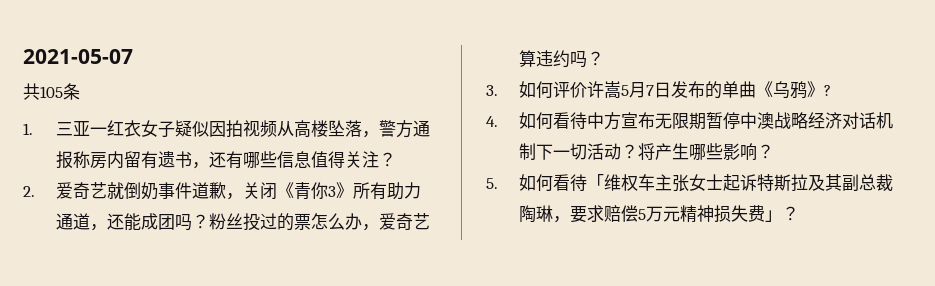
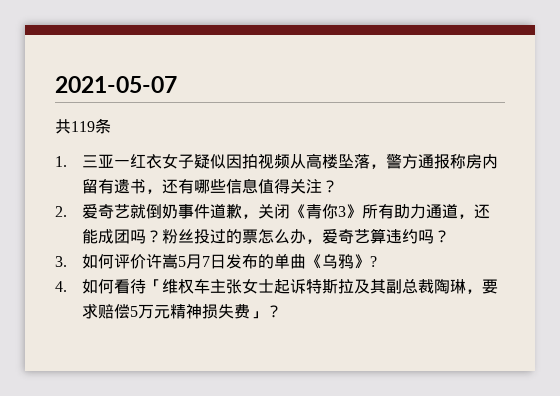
[40,86,63,98] 105 -> [71,121,95,132] 119
[587,112,894,130] [519,143,775,161] [486,174,588,192] 中方宣布无限期暂停中澳战略经济对话机制下一切活动？将产生哪些影响？ // 5.如何看待 -> (146, 286) none

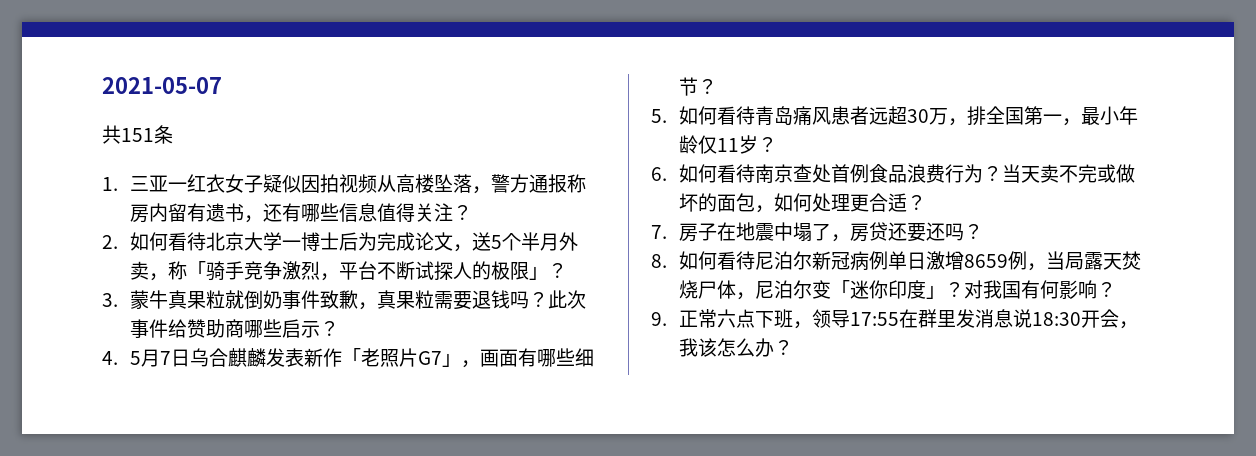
[71,121,95,132] 119 -> [121,128,154,142] 151
[81,203,490,219] [81,228,450,244] [55,253,377,269] [55,279,498,294] [81,303,266,319] 爱奇艺就倒奶事件道歉，关闭《青你3》所有助力通道，还能成团吗？粉丝投过的票怎么办，爱奇艺算违约吗？ // 3.如何评价许嵩5月7日发布的单曲《乌鸦》? // 4.如何看待「维权车主张女士起诉特斯拉及其副总裁陶琳，要求赔偿5万元精神损失费」 -> [130,232,579,252] [130,261,568,281] [102,290,587,310] [130,319,340,338] [102,348,595,368] [679,77,718,96] [651,106,1139,126] [679,135,778,154] [651,164,1136,183] [679,193,927,213] [651,222,984,242] [651,251,1142,271] [679,280,1117,300] [651,309,1139,329] [679,338,775,357] 如何看待北京大学一博士后为完成论文，送5个半月外卖，称「骑手竞争激烈，平台不断试探人的极限」？ // 3.蒙牛真果粒就倒奶事件致歉，真果粒需要退钱吗？此次事件给赞助商哪些启示？ // 4. 5月7日乌合麒麟发表新作「老照片G7」，画面有哪些细节？ // 5.如何看待青岛痛风患者远超30万，排全国第一，最小年龄仅11岁？ // 6.如何看待南京查处首例食品浪费行为？当天卖不完或做坏的面包，如何处理更合适？ // 7.房子在地震中塌了，房贷还要还吗？ // 8.如何看待尼泊尔新冠病例单日激增8659例，当局露天焚烧尸体，尼泊尔变「迷你印度」？对我国有何影响？ // 9.正常六点下班，领导17:55在群里发消息说18:30开会，我该怎么办

